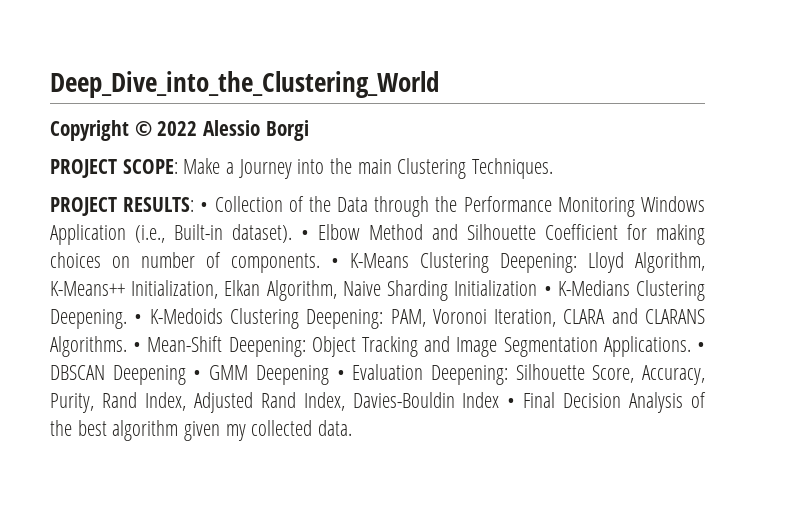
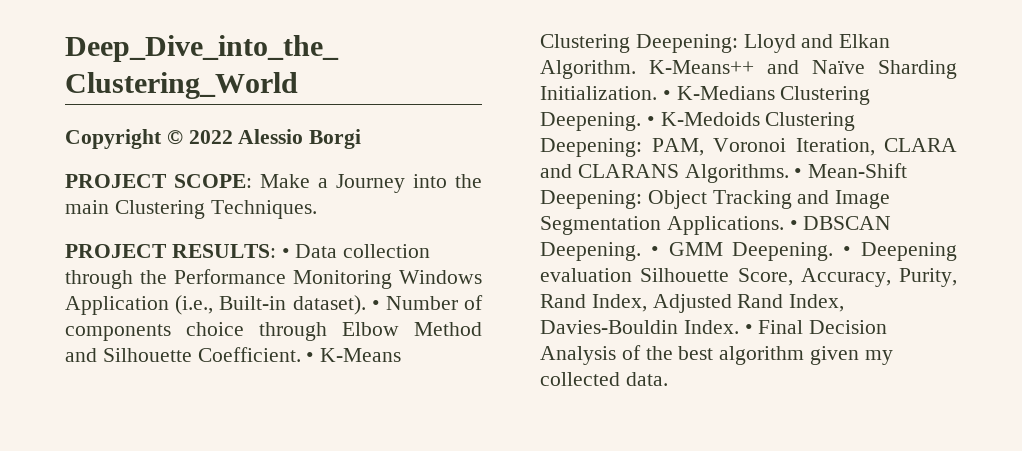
[214,196,369,212] Collection of the Data -> [295,244,431,258] Data collection
[318,224,705,245] [50,252,320,273] Elbow Method and Silhouette Coefficient for making choices on number of components. -> [385,295,484,310] [65,322,482,341] [65,347,301,362] Number of components choice through Elbow Method and Silhouette Coefficient.
[635,252,705,273] [50,280,538,301] Algorithm, K-Means++ Initialization, Elkan Algorithm, Naive Sharding Initialization -> [801,34,891,48] [540,60,957,79] [540,86,657,100] and Elkan Algorithm. K-Means++ and Naïve Sharding Initialization.
[112,365,186,385] Deepening -> [540,242,641,261] Deepening.
[255,364,508,385] Deepening • Evaluation Deepening: -> [732,242,957,261] [540,268,632,282] Deepening. • Deepening evaluation
[462,392,500,408] Index -> [683,320,739,334] Index.

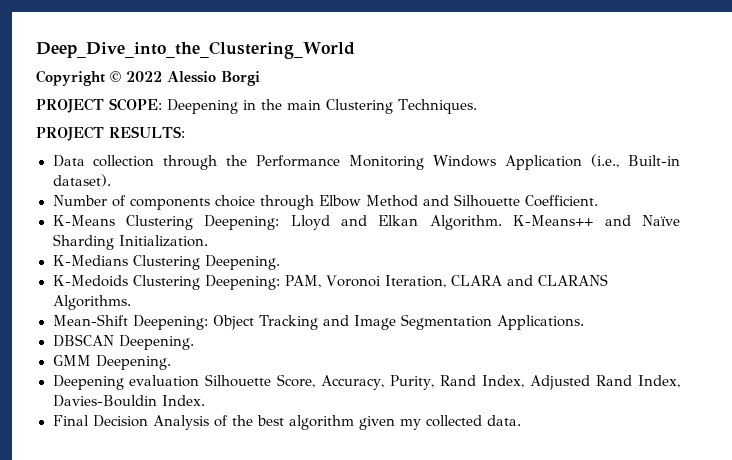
[260,174,447,193] Make a Journey into -> [167,99,256,114] Deepening in
[281,248,290,258] • -> (185, 132) //
[371,300,380,310] • -> (111, 180) //
[306,352,315,362] • -> (598, 201) //
[662,90,671,100] • -> (208, 241) //
[646,116,655,126] • -> (280, 262) //
[794,168,803,178] • -> (131, 302) //
[789,220,798,230] • -> (585, 322) //
[650,246,659,256] • -> (194, 342) //
[843,246,852,256] • -> (171, 362) //
[744,324,753,334] • -> (205, 400) //

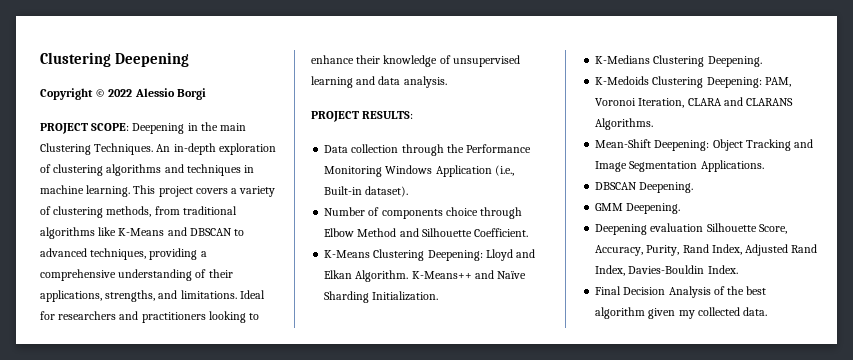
[36,41,355,59] Deep_Dive_into_the_Clustering_World -> [40,52,190,67] Clustering Deepening
(477, 106) none -> [156,143,276,155] [40,164,255,176] [40,185,276,197] [40,206,237,218] [40,227,245,239] [40,248,207,260] [40,269,233,281] [40,290,265,302] [40,311,260,323] [311,55,520,67] [311,76,447,88] An in-depth exploration of clustering algorithms and techniques in machine learning. This project covers a variety of clustering methods, from traditional algorithms like K-Means and DBSCAN to advanced techniques, providing a comprehensive understanding of their applications, strengths, and limitations. Ideal for researchers and practitioners looking to enhance their knowledge of unsupervised learning and data analysis.

